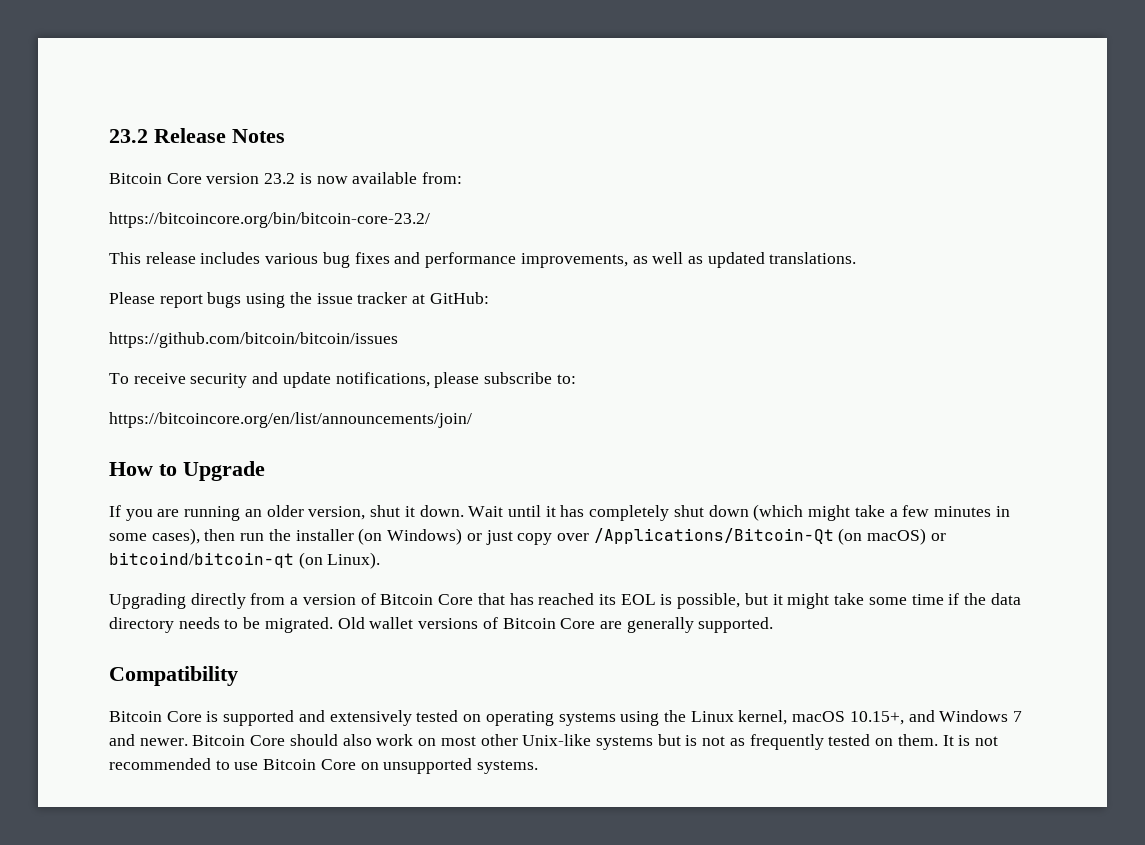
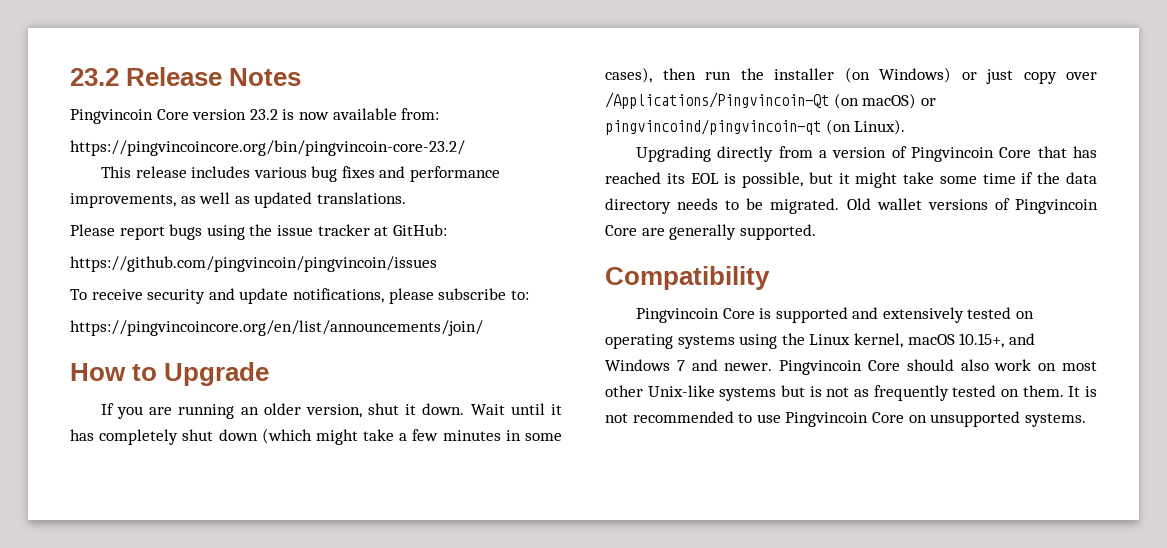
[109,173,162,184] Bitcoin -> [70,109,153,124] Pingvincoin
[109,212,430,228] https://bitcoincore.org/bin/bitcoin-core-23.2/ -> [70,140,465,156] https://pingvincoincore.org/bin/pingvincoin-core-23.2/
[109,332,398,348] https://github.com/bitcoin/bitcoin/issues -> [70,256,437,272] https://github.com/pingvincoin/pingvincoin/issues
[109,412,472,428] https://bitcoincore.org/en/list/announcements/join/ -> [70,320,483,336] https://pingvincoincore.org/en/list/announcements/join/
[593,528,834,544] /Applications/Bitcoin-Qt -> [605,92,829,109] /Applications/Pingvincoin-Qt
[109,552,294,568] bitcoind/bitcoin-qt -> [605,120,821,135] pingvincoind/pingvincoin-qt
[380,594,434,605] Bitcoin -> [910,147,994,162] Pingvincoin
[502,618,556,629] Bitcoin -> [1014,199,1098,214] Pingvincoin
[109,711,162,722] Bitcoin -> [635,308,719,323] Pingvincoin
[192,735,246,746] Bitcoin -> [779,360,863,375] Pingvincoin
[263,759,317,770] Bitcoin -> [785,412,869,427] Pingvincoin

